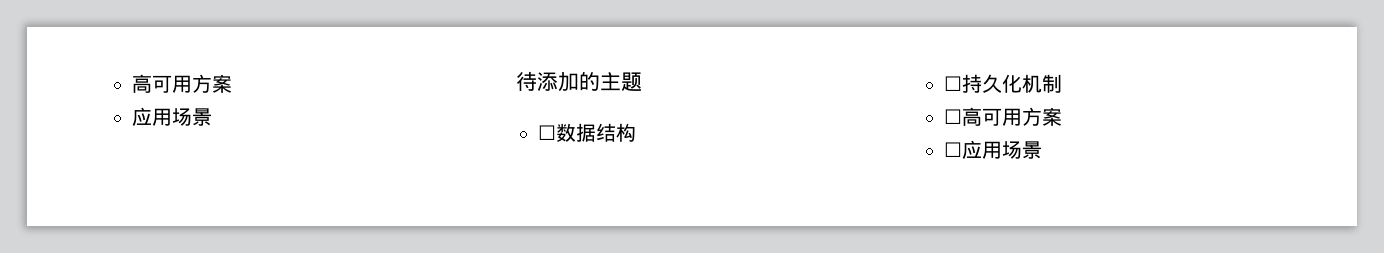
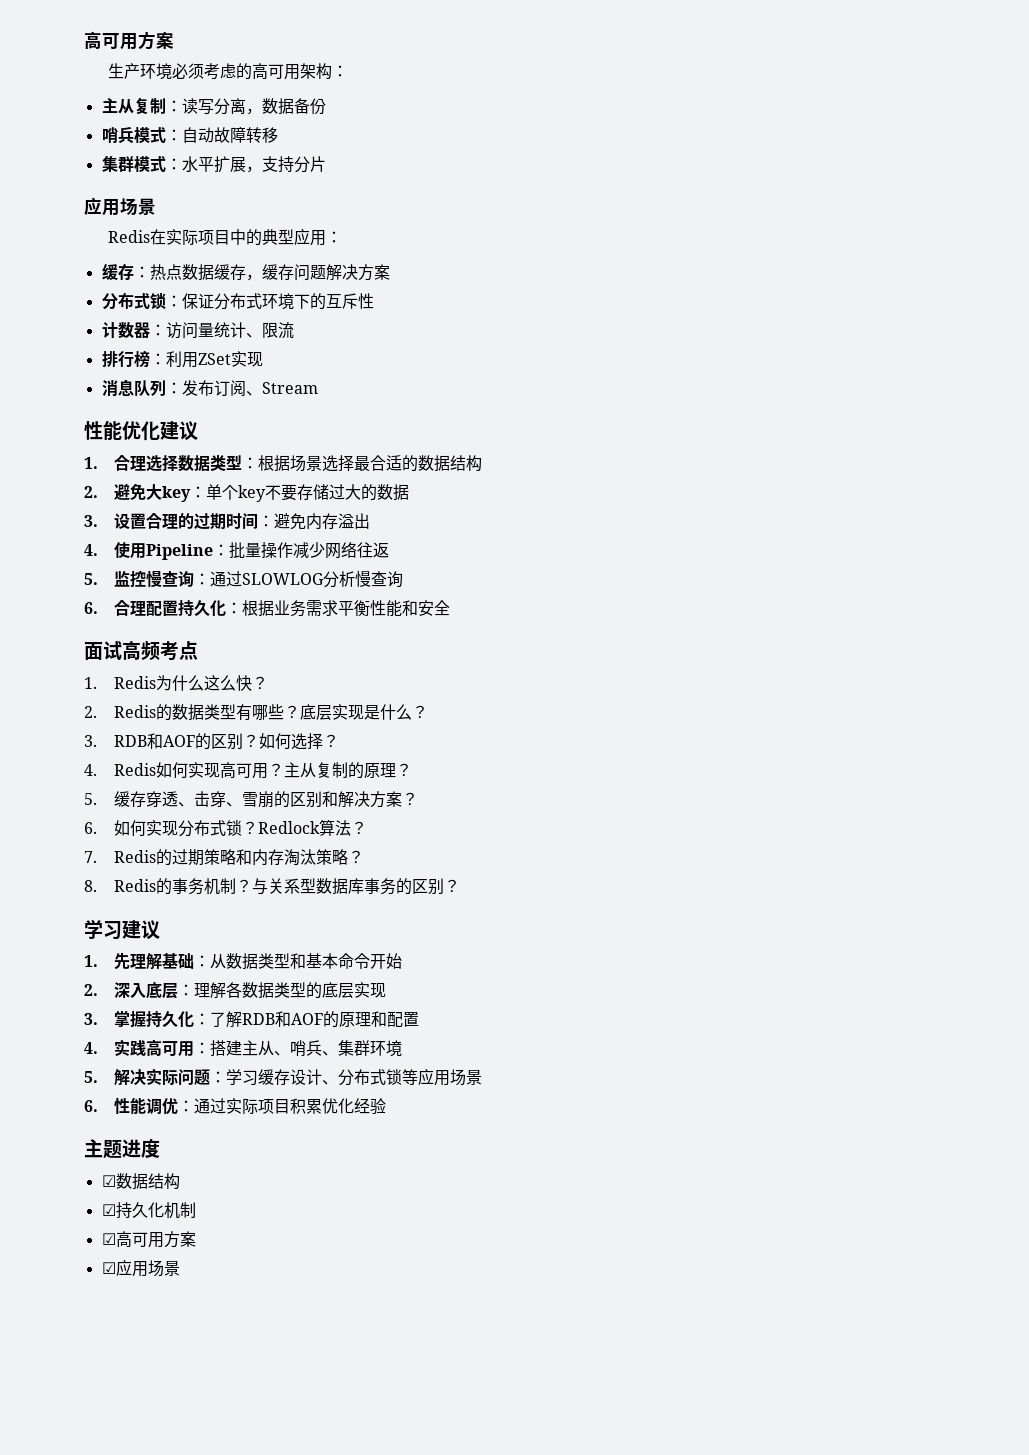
[132,74,232,93] [132,107,212,126] [516,71,642,92] [538,123,636,142] [944,76,962,91] 高可用方案 // 应用场景 // 待添加的主题 // ☐数据结构 // ☐ -> [84,31,174,50] [107,63,348,80] [101,97,326,115] [101,126,278,144] [101,156,326,173] [84,197,156,216] [107,228,342,246] [101,263,390,281] [101,292,374,310] [101,322,294,339] [101,351,263,368] [101,379,318,397] [84,421,198,441] [84,455,482,472] [84,483,409,502] [84,513,370,530] [84,541,389,560] [84,570,403,588] [84,600,450,617] [84,641,198,661] [84,675,268,691] [84,704,428,721] [84,733,339,750] [84,762,412,779] [84,791,418,808] [84,819,367,837] [84,849,364,866] [84,878,460,895] [84,919,160,940] [84,952,402,970] [84,982,386,999] [84,1010,419,1028] [84,1039,402,1057] [84,1068,482,1086] [84,1097,386,1115] [84,1139,160,1159] [101,1173,180,1190] [101,1204,116,1216] 高可用方案 // 生产环境必须考虑的高可用架构： // 主从复制：读写分离，数据备份 // 哨兵模式：自动故障转移 // 集群模式：水平扩展，支持分片 // 应用场景 // Redis在实际项目中的典型应用： // 缓存：热点数据缓存，缓存问题解决方案 // 分布式锁：保证分布式环境下的互斥性 // 计数器：访问量统计、限流 // 排行榜：利用ZSet实现 // 消息队列：发布订阅、Stream // 性能优化建议 // 1.合理选择数据类型：根据场景选择最合适的数据结构 // 2.避免大key：单个key不要存储过大的数据 // 3.设置合理的过期时间：避免内存溢出 // 4.使用Pipeline：批量操作减少网络往返 // 5.监控慢查询：通过SLOWLOG分析慢查询 // 6.合理配置持久化：根据业务需求平衡性能和安全 // 面试高频考点 // 1. Redis为什么这么快？ // 2. Redis的数据类型有哪些？底层实现是什么？ // 3. RDB和AOF的区别？如何选择？ // 4. Redis如何实现高可用？主从复制的原理？ // 5.缓存穿透、击穿、雪崩的区别和解决方案？ // 6.如何实现分布式锁？Redlock算法？ // 7. Redis的过期策略和内存淘汰策略？ // 8. Redis的事务机制？与关系型数据库事务的区别？ // 学习建议 // 1.先理解基础：从数据类型和基本命令开始 // 2.深入底层：理解各数据类型的底层实现 // 3.掌握持久化：了解RDB和AOF的原理和配置 // 4.实践高可用：搭建主从、哨兵、集群环境 // 5.解决实际问题：学习缓存设计、分布式锁等应用场景 // 6.性能调优：通过实际项目积累优化经验 // 主题进度 // ☑数据结构 // ☑
[944,107,1062,126] [944,142,962,157] ☐高可用方案 // ☐ -> [101,1231,196,1248] [101,1262,116,1274] ☑高可用方案 // ☑

